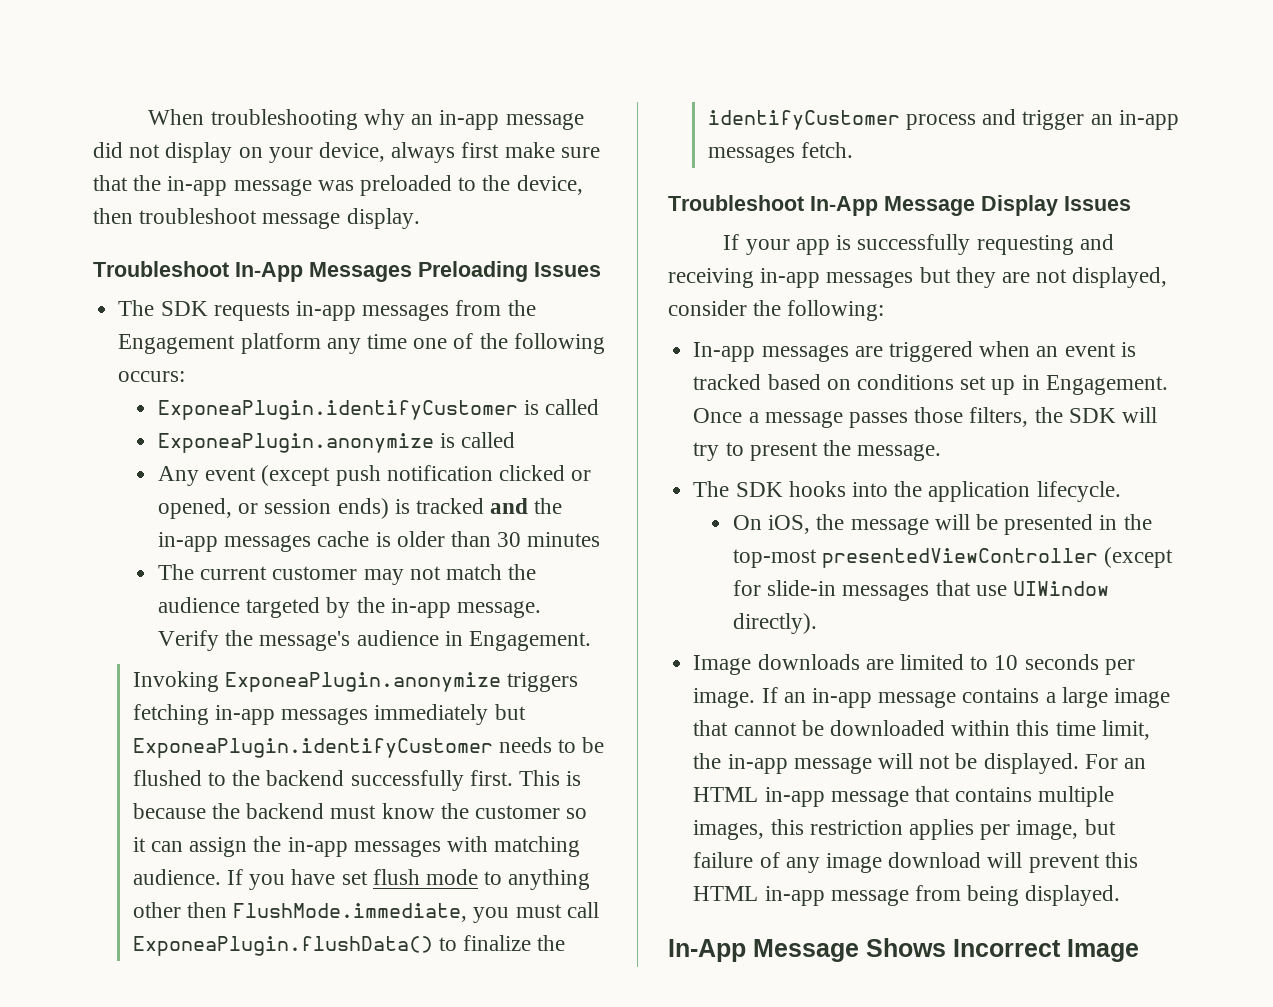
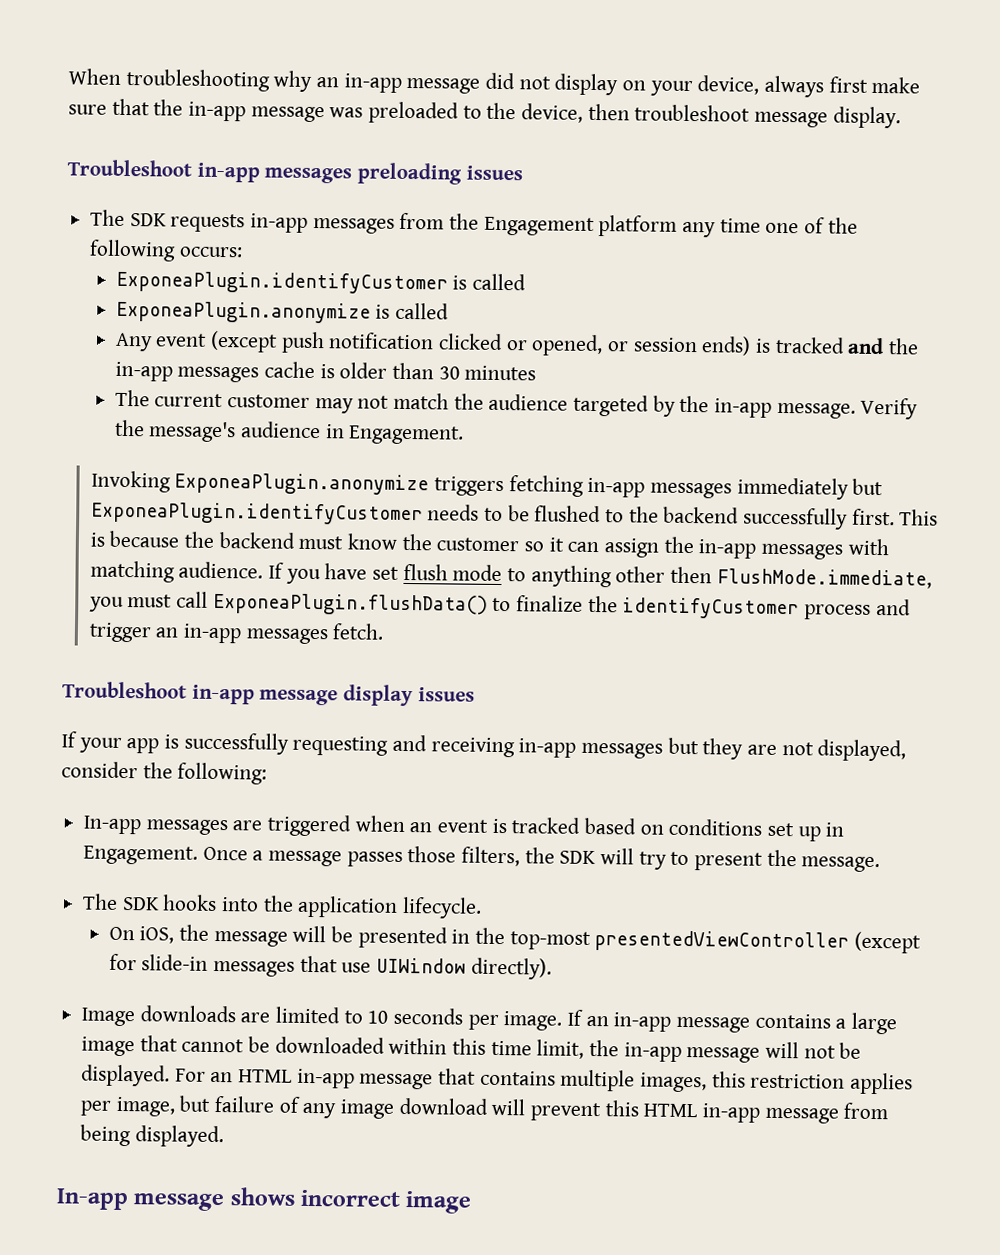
[235,261,601,282] In-App Messages Preloading Issues -> [196,162,523,185] in-app messages preloading issues
[810,195,1131,216] In-App Message Display Issues -> [191,684,475,707] in-app message display issues
[668,938,1139,962] In-App Message Shows Incorrect Image -> [56,1187,472,1214] In-app message shows incorrect image

